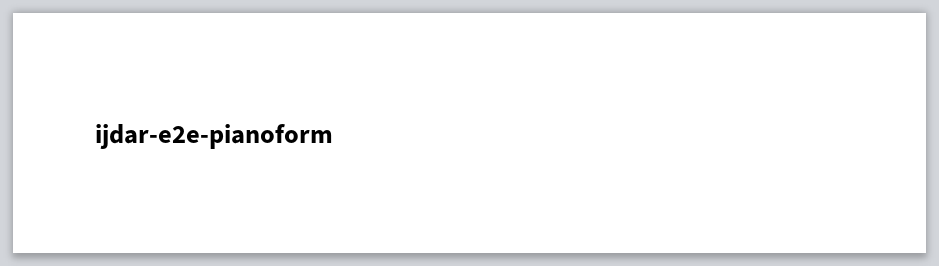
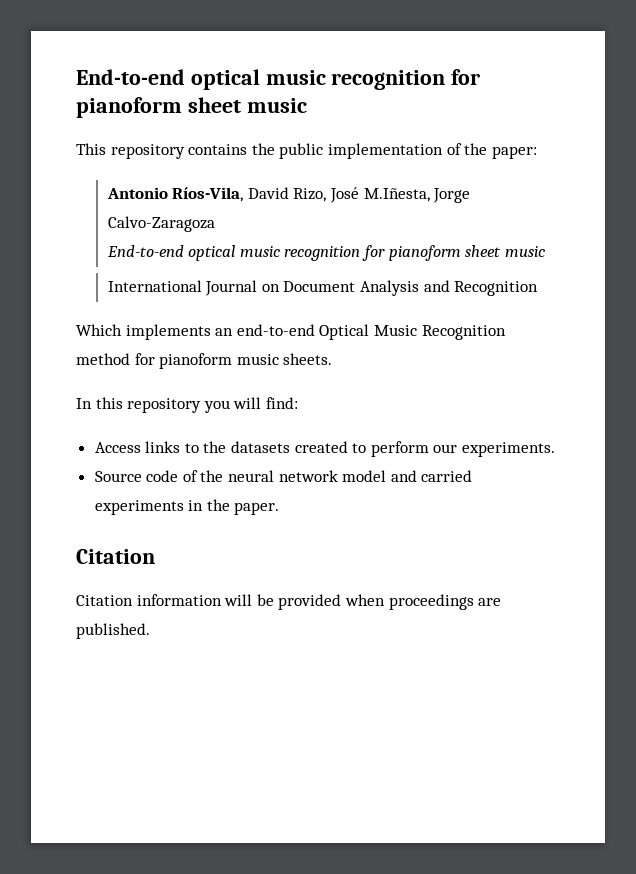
[95,124,333,149] ijdar-e2e-pianoform -> [76,69,481,90] [76,97,307,118] [76,143,537,159] [106,187,471,203] [107,216,215,232] [106,245,545,261] [107,280,539,296] [76,324,506,340] [76,353,333,369] [76,397,298,413] [94,441,556,457] [94,470,473,482] [94,499,280,515] [76,549,155,564] [76,594,502,610] [76,623,150,639] End-to-end optical music recognition for pianoform sheet music // This repository contains the public implementation of the paper: // Antonio Ríos-Vila, David Rizo, José M.Iñesta, Jorge Calvo-Zaragoza // End-to-end optical music recognition for pianoform sheet music // International Journal on Document Analysis and Recognition // Which implements an end-to-end Optical Music Recognition method for pianoform music sheets. // In this repository you will find: // Access links to the datasets created to perform our experiments. // Source code of the neural network model and carried experiments in the paper. // Citation // Citation information will be provided when proceedings are published.

